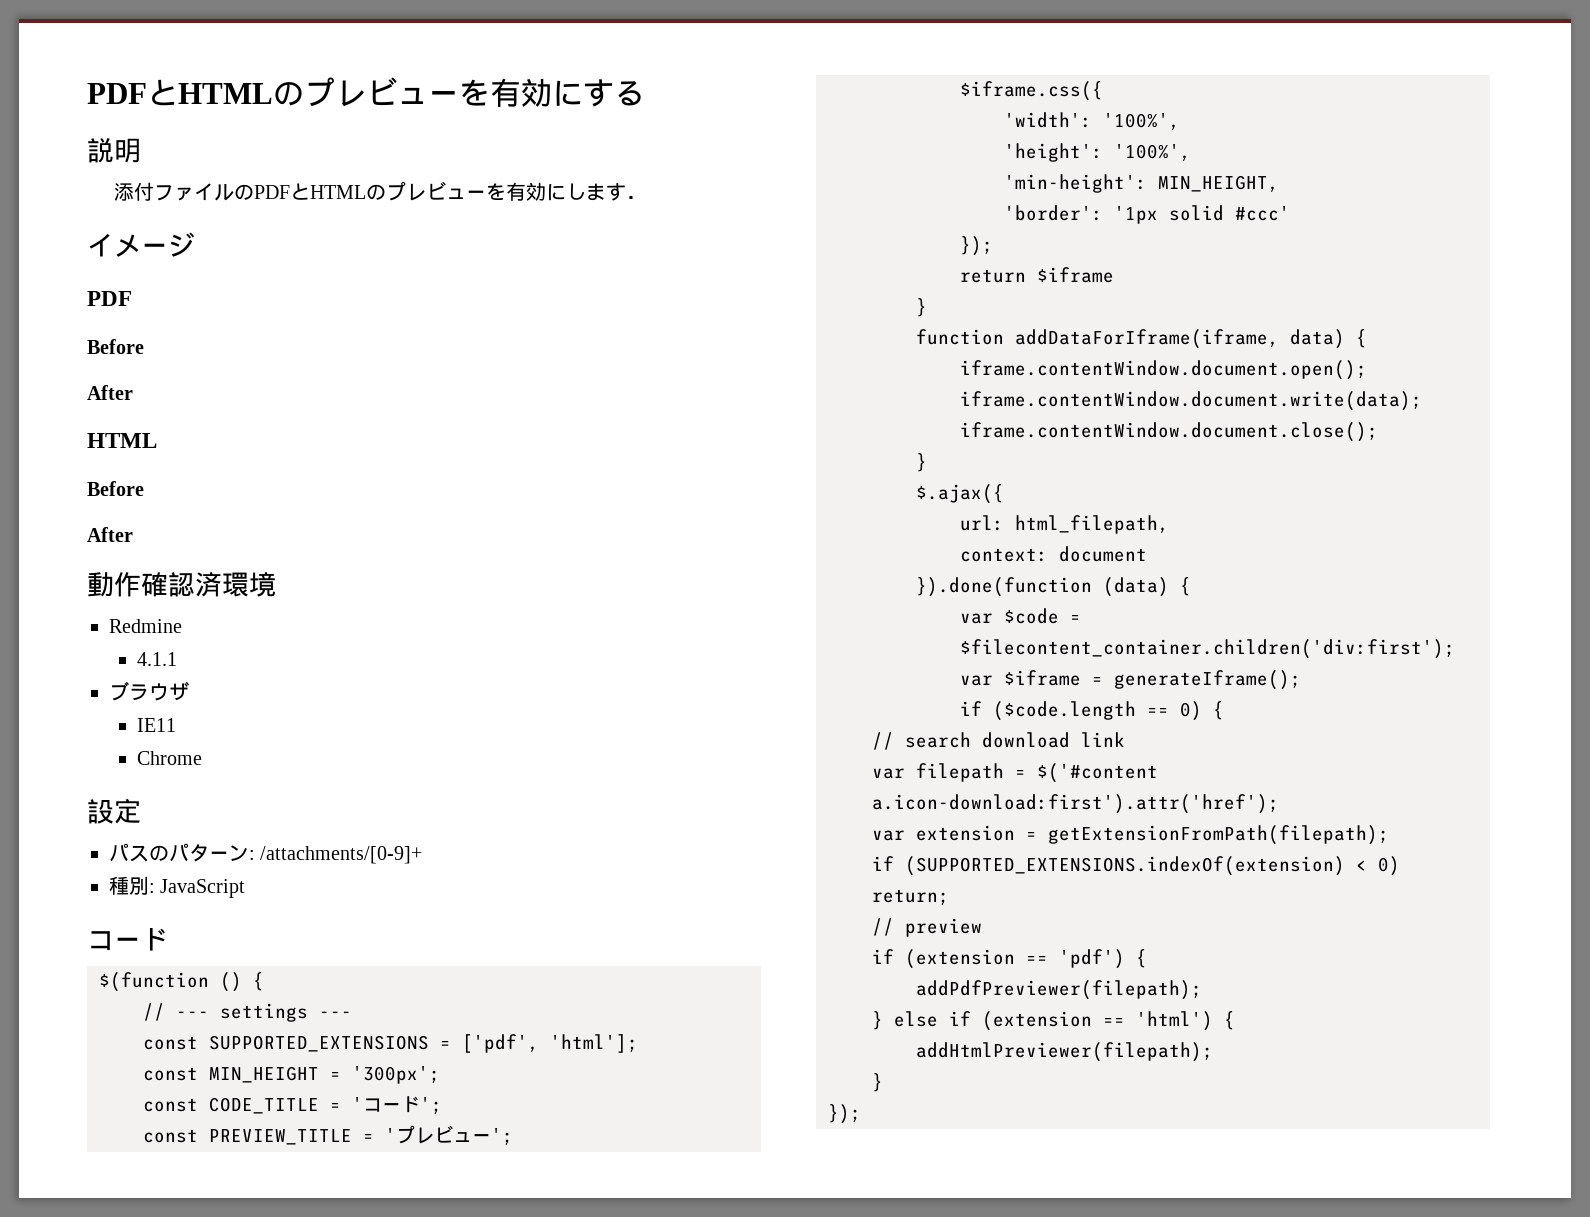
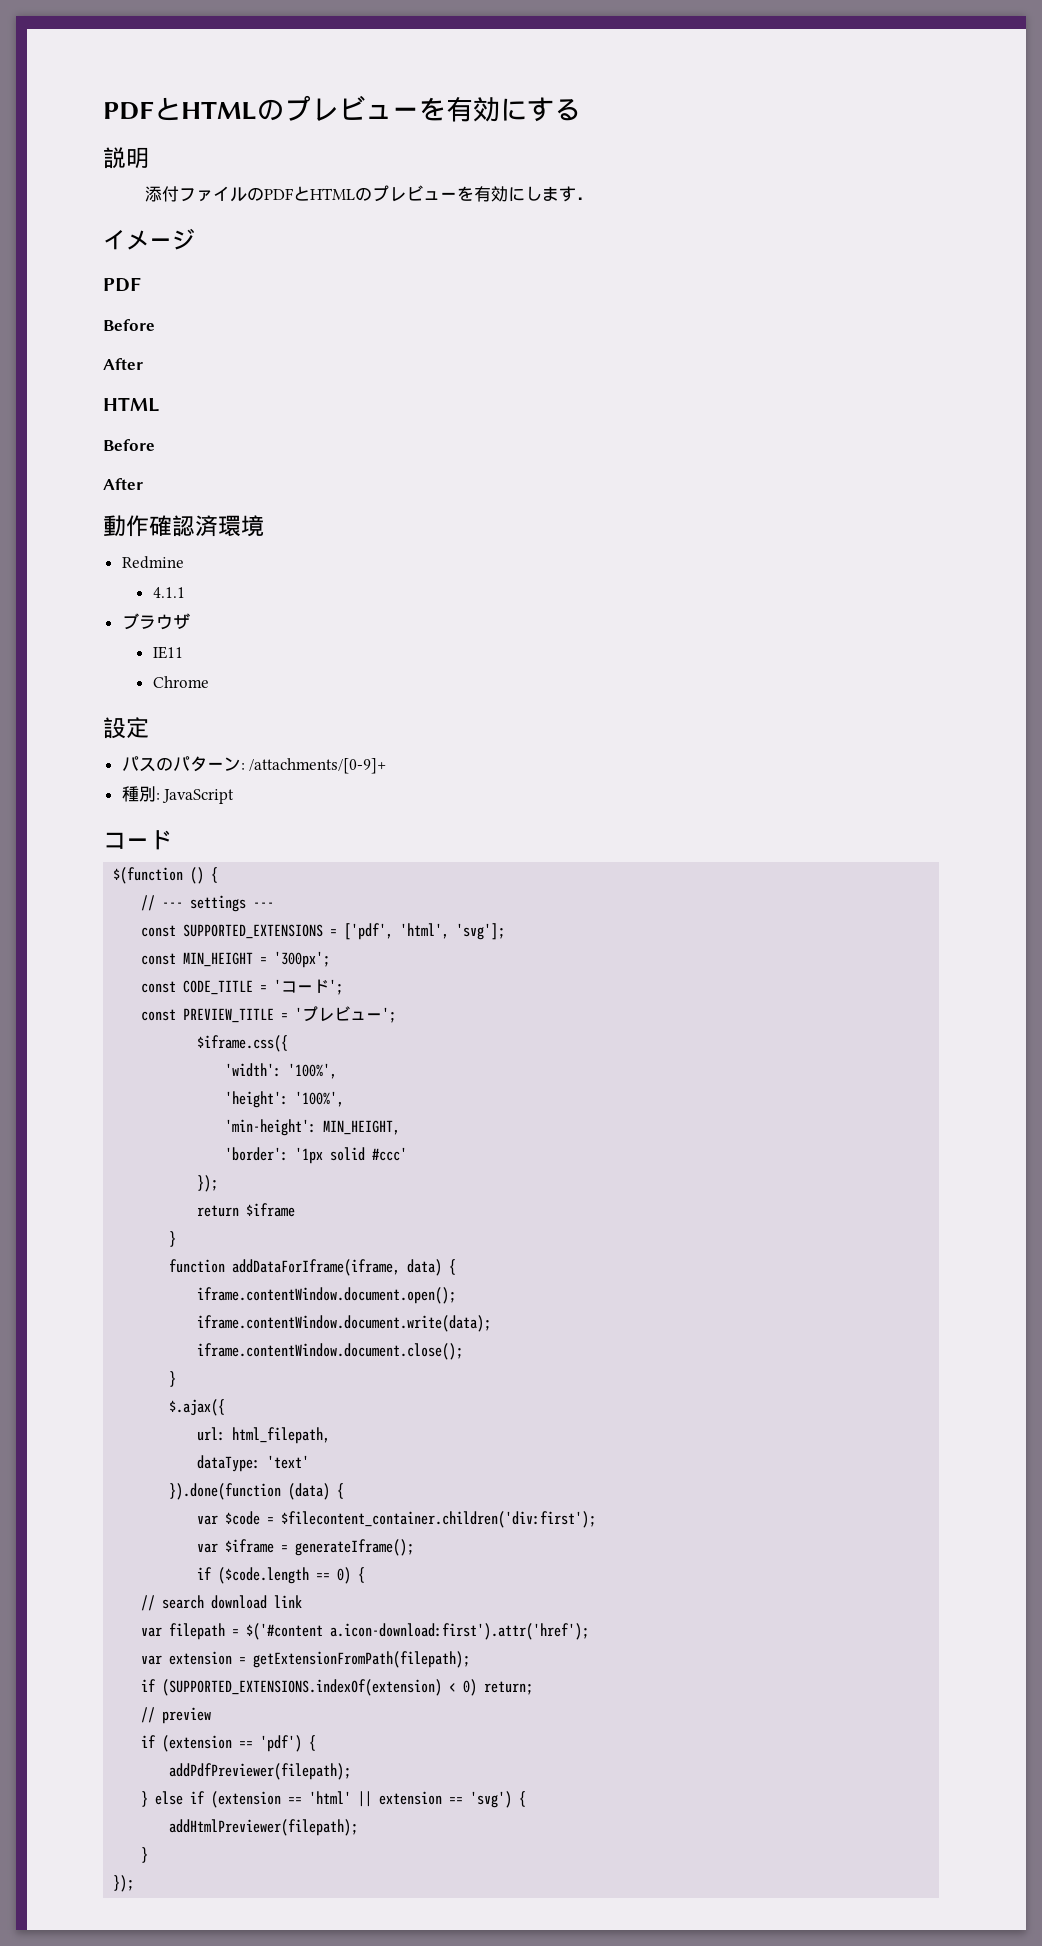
[550,1034,638,1053] 'html']; -> [400,923,506,940] 'html', 'svg'];
[960,546,1147,562] context: document -> [197,1455,310,1472] dataType: 'text'
[1136,1011,1213,1031] 'html') -> [309,1791,513,1808] 'html' || extension == 'svg')

